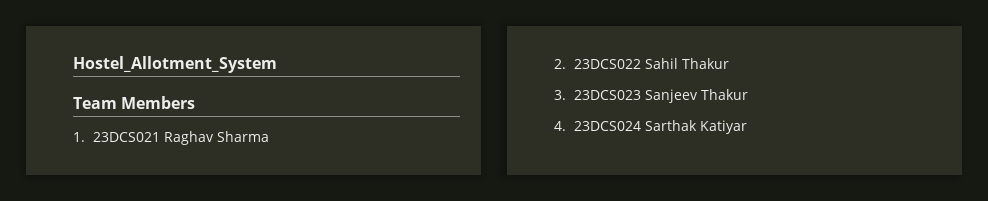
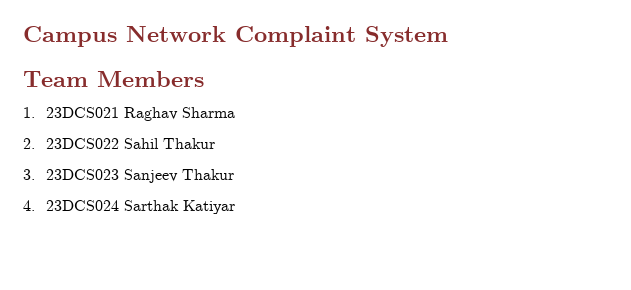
[73,56,277,73] Hostel_Allotment_System -> [23,26,448,47] Campus Network Complaint System

